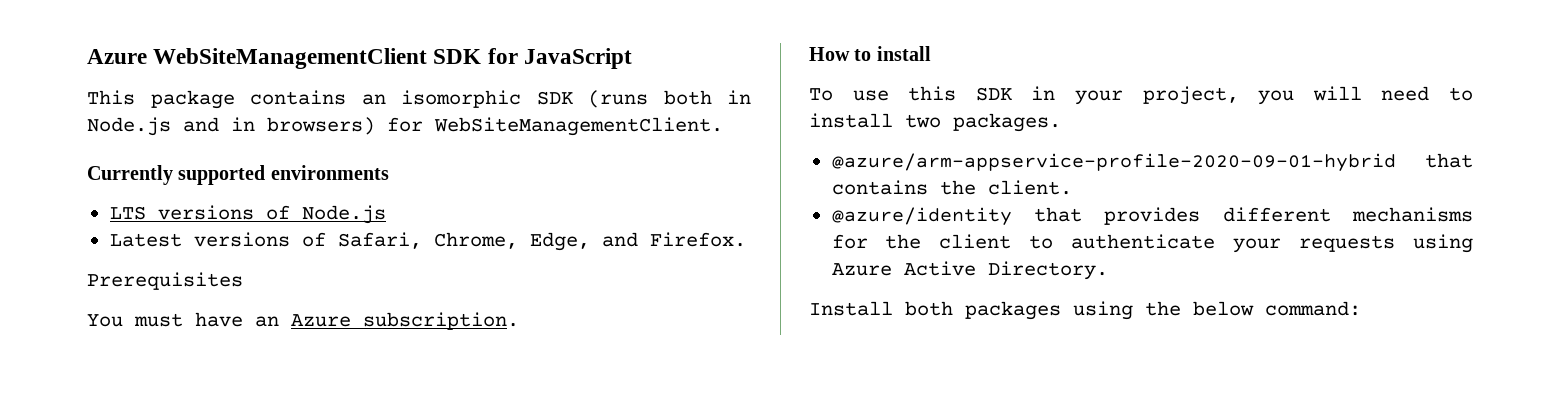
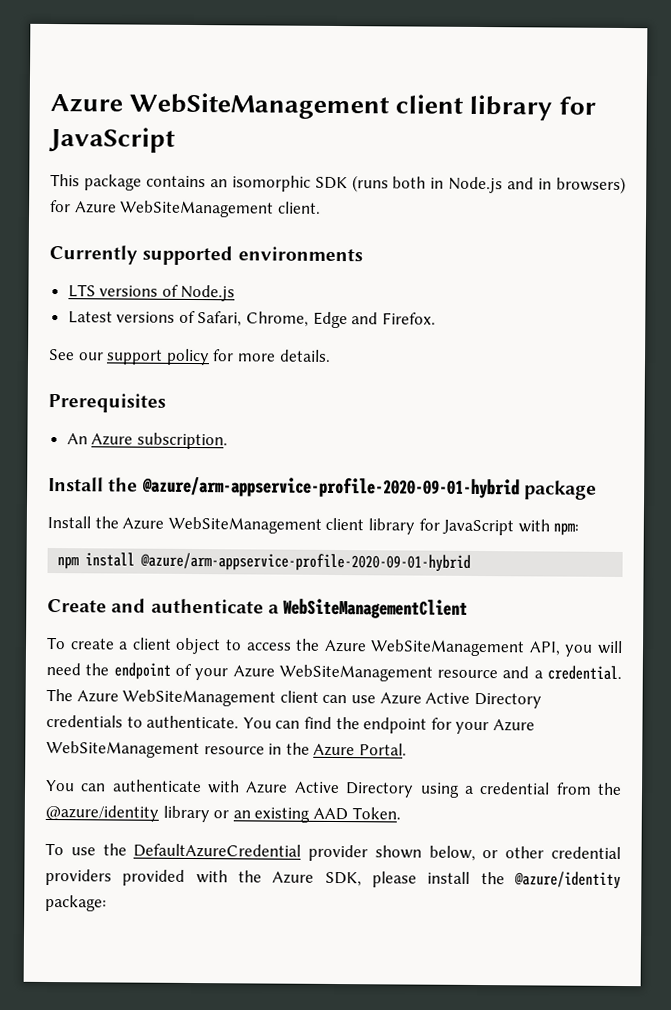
[87,48,482,69] Azure WebSiteManagementClient SDK -> [50,92,553,121] Azure WebSiteManagement client library
[434,117,723,136] WebSiteManagementClient. -> [74,200,321,218] Azure WebSiteManagement client.
[529,232,590,251] Edge, -> [312,311,348,329] Edge
[87,272,243,290] [87,312,519,330] [809,46,931,61] [809,86,1473,105] [809,113,1061,132] [831,153,1473,172] [831,180,1072,195] [831,207,1473,226] [831,234,1473,253] [831,261,1108,280] [809,301,1361,320] Prerequisites // You must have an Azure subscription. // How to install // To use this SDK in your project, you will need to install two packages. // @azure/arm-appservice-profile-2020-09-01-hybrid that contains the client. // @azure/identity that provides different mechanisms for the client to authenticate your requests using Azure Active Directory. // Install both packages using the below command: -> [49,348,331,366] [48,392,166,413] [66,432,228,450] [48,476,597,500] [47,515,580,536] [57,552,472,572] [47,598,469,619] [46,636,623,657] [46,662,623,682] [46,688,542,709] [46,714,535,735] [46,740,407,759] [45,779,623,798] [45,804,401,823] [45,842,621,862] [45,868,621,889] [45,894,107,912] See our support policy for more details. // Prerequisites // An Azure subscription. // Install the @azure/arm-appservice-profile-2020-09-01-hybrid package // Install the Azure WebSiteManagement client library for JavaScript with npm: // npm install @azure/arm-appservice-profile-2020-09-01-hybrid // Create and authenticate a WebSiteManagementClient // To create a client object to access the Azure WebSiteManagement API, you will need the endpoint of your Azure WebSiteManagement resource and a credential. The Azure WebSiteManagement client can use Azure Active Directory credentials to authenticate. You can find the endpoint for your Azure WebSiteManagement resource in the Azure Portal. // You can authenticate with Azure Active Directory using a credential from the @azure/identity library or an existing AAD Token. // To use the DefaultAzureCredential provider shown below, or other credential providers provided with the Azure SDK, please install the @azure/identity package:

